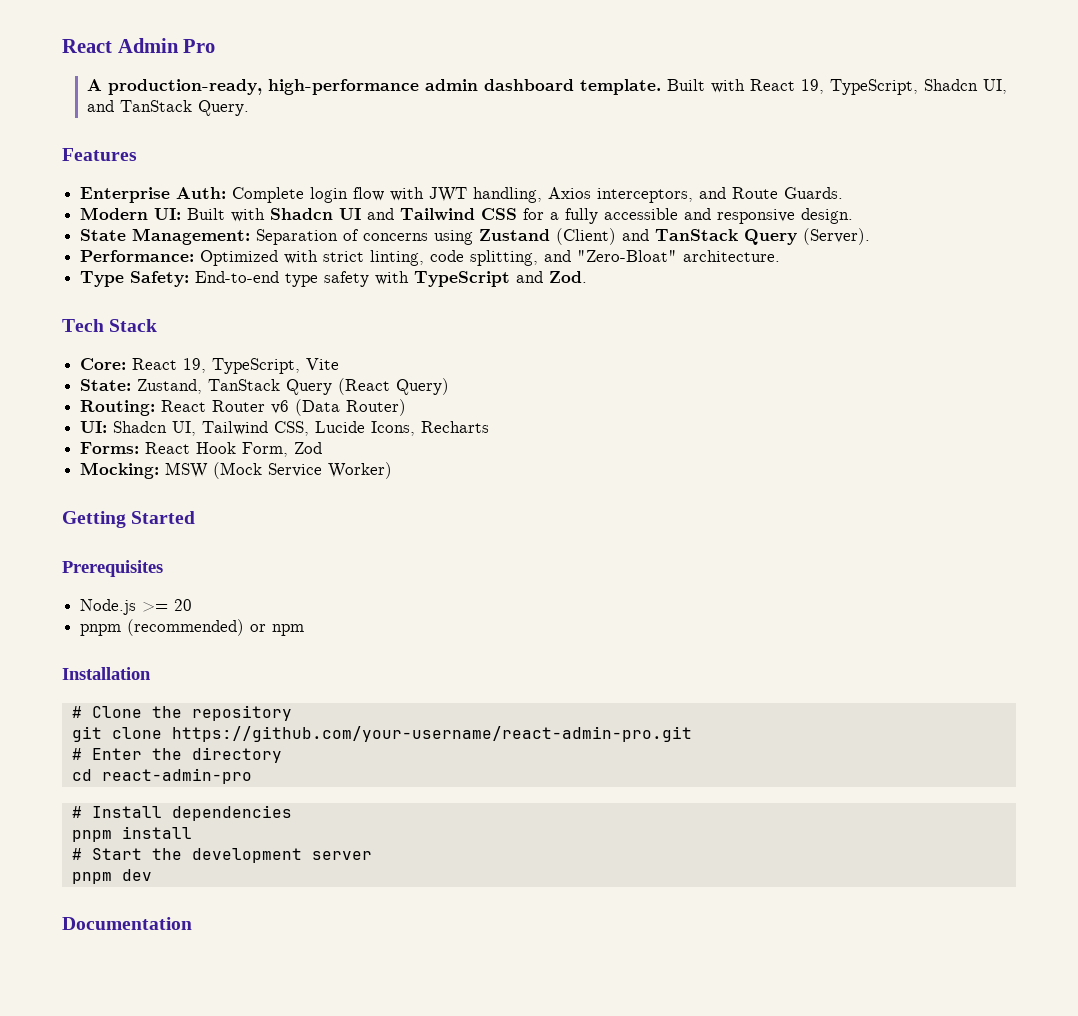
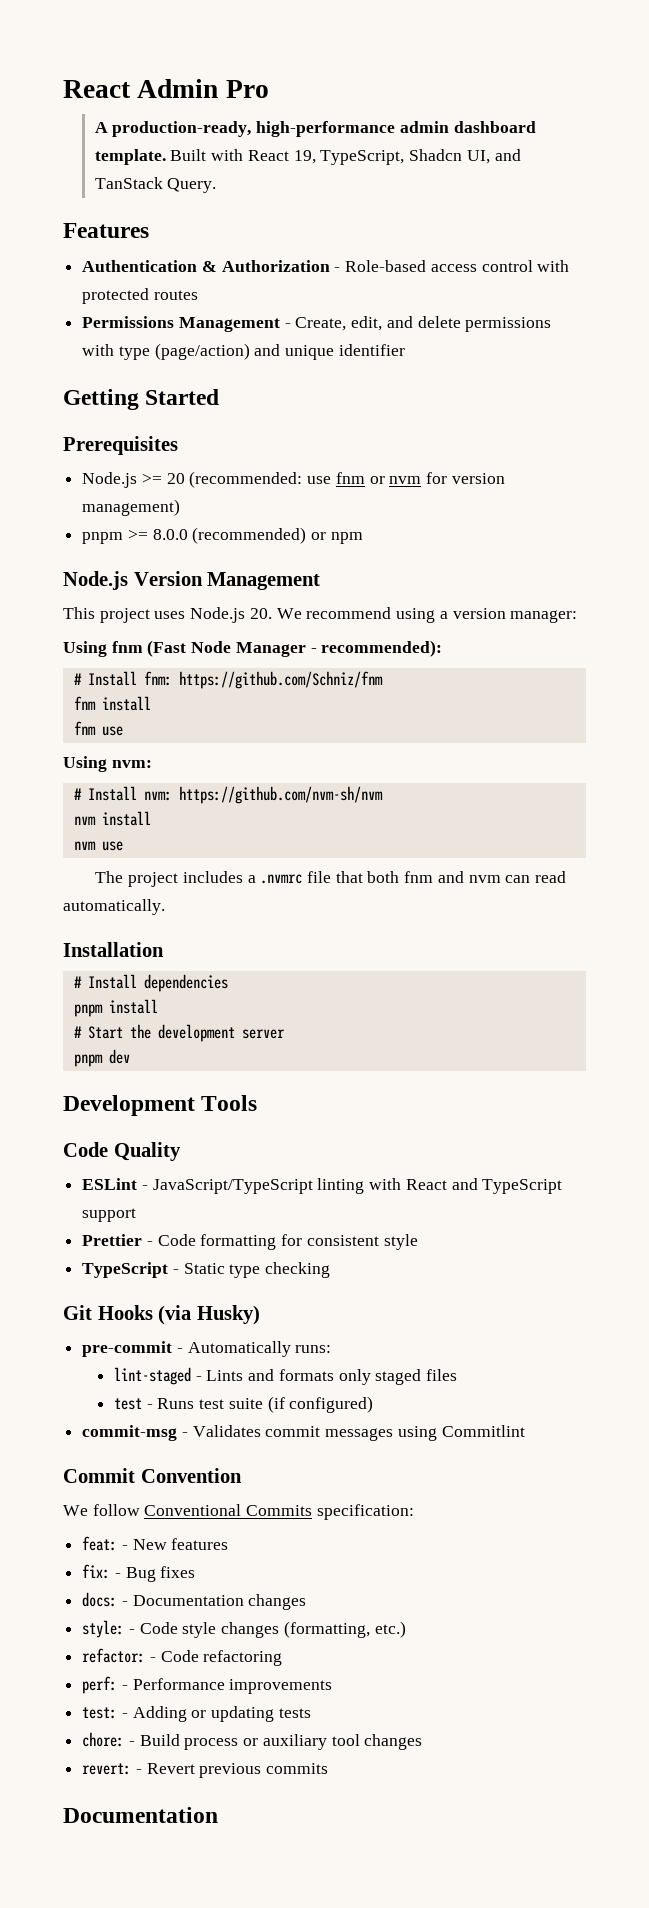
[80,187,844,203] [80,207,854,224] [80,228,871,245] [80,250,781,266] [80,271,588,287] [62,319,158,332] [80,358,340,374] [80,378,450,395] [80,399,407,416] [80,421,490,436] [80,442,323,457] [80,462,393,479] Enterprise Auth: Complete login flow with JWT handling, Axios interceptors, and Route Guards. // Modern UI: Built with Shadcn UI and Tailwind CSS for a fully accessible and responsive design. // State Management: Separation of concerns using Zustand (Client) and TanStack Query (Server). // Performance: Optimized with strict linting, code splitting, and "Zero-Bloat" architecture. // Type Safety: End-to-end type safety with TypeScript and Zod. // Tech Stack // Core: React 19, TypeScript, Vite // State: Zustand, TanStack Query (React Query) // Routing: React Router v6 (Data Router) // UI: Shadcn UI, Tailwind CSS, Lucide Icons, Recharts // Forms: React Hook Form, Zod // Mocking: MSW (Mock Service Worker) -> [82,260,570,272] [82,288,198,304] [82,316,552,332] [82,343,405,360] Authentication & Authorization - Role-based access control with protected routes // Permissions Management - Create, edit, and delete permissions with type (page/action) and unique identifier
[80,624,122,636] // pnpm -> [189,471,505,488] [82,499,181,516] [82,529,188,544] (recommended: use fnm or nvm for version management) // pnpm >= 8.0.0
[62,667,151,680] [71,705,292,721] [71,726,692,742] [71,747,282,763] [71,768,252,784] Installation // # Clone the repository // git clone https://github.com/your-username/react-admin-pro.git // # Enter the directory // cd react-admin-pro -> [63,571,321,590] [63,607,578,623] [63,640,443,657] [73,671,383,689] [73,696,151,711] [73,721,123,736] [63,756,152,772] [73,786,383,804] [73,811,151,826] [73,841,123,851] [95,871,567,887] [63,899,165,915] [63,942,164,957] Node.js Version Management // This project uses Node.js 20. We recommend using a version manager: // Using fnm (Fast Node Manager - recommended): // # Install fnm: https://github.com/Schniz/fnm // fnm install // fnm use // Using nvm: // # Install nvm: https://github.com/nvm-sh/nvm // nvm install // nvm use // The project includes a .nvmrc file that both fnm and nvm can read automatically. // Installation
(152, 875) none -> [63,1095,258,1116] [63,1142,181,1161] [82,1178,563,1194] [82,1208,137,1222] [82,1234,418,1250] [82,1262,331,1278] [63,1305,260,1325] [82,1341,332,1357] [113,1367,458,1385] [113,1396,374,1413] [82,1425,525,1441] [63,1468,242,1483] [63,1504,414,1520] [82,1536,229,1551] [82,1564,196,1582] [82,1592,307,1610] [82,1620,406,1638] [82,1648,283,1666] [82,1676,333,1694] [82,1706,311,1722] [82,1732,423,1750] [82,1763,329,1778] // Development Tools // Code Quality // ESLint - JavaScript/TypeScript linting with React and TypeScript support // Prettier - Code formatting for consistent style // TypeScript - Static type checking // Git Hooks (via Husky) // pre-commit - Automatically runs: // lint-staged - Lints and formats only staged files // test - Runs test suite (if configured) // commit-msg - Validates commit messages using Commitlint // Commit Convention // We follow Conventional Commits specification: // feat: - New features // fix: - Bug fixes // docs: - Documentation changes // style: - Code style changes (formatting, etc.) // refactor: - Code refactoring // perf: - Performance improvements // test: - Adding or updating tests // chore: - Build process or auxiliary tool changes // revert: - Revert previous commits

